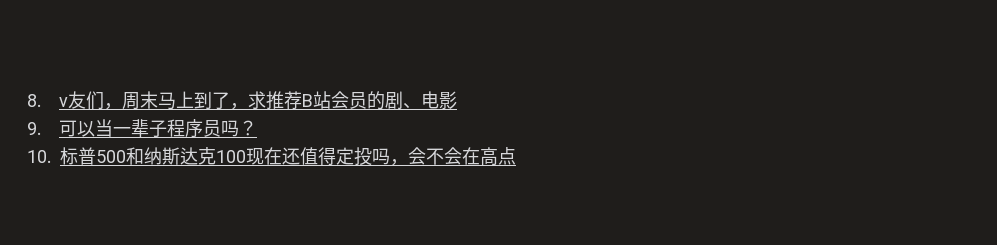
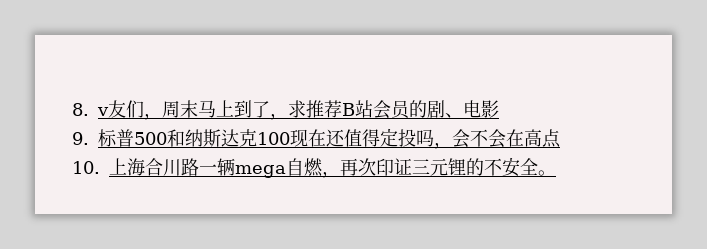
[58,119,257,138] [27,150,51,163] 可以当一辈子程序员吗？ // 10. -> (89, 138) none
(516, 156) none -> [72,157,556,178] // 10.上海合川路一辆mega自燃，再次印证三元锂的不安全。

